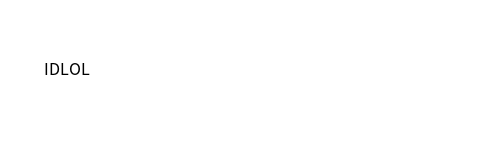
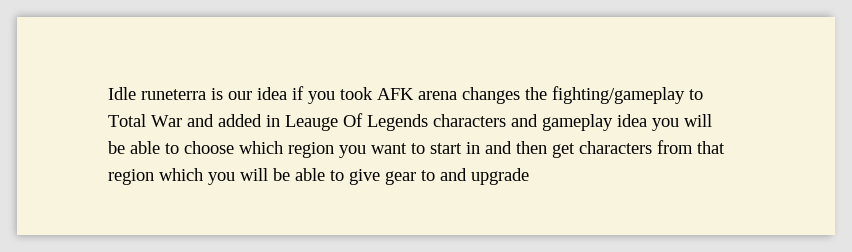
[44,63,90,75] IDLOL -> [108,86,703,104] [108,113,712,131] [108,140,725,158] [108,168,529,185] Idle runeterra is our idea if you took AFK arena changes the fighting/gameplay to Total War and added in Leauge Of Legends characters and gameplay idea you will be able to choose which region you want to start in and then get characters from that region which you will be able to give gear to and upgrade

